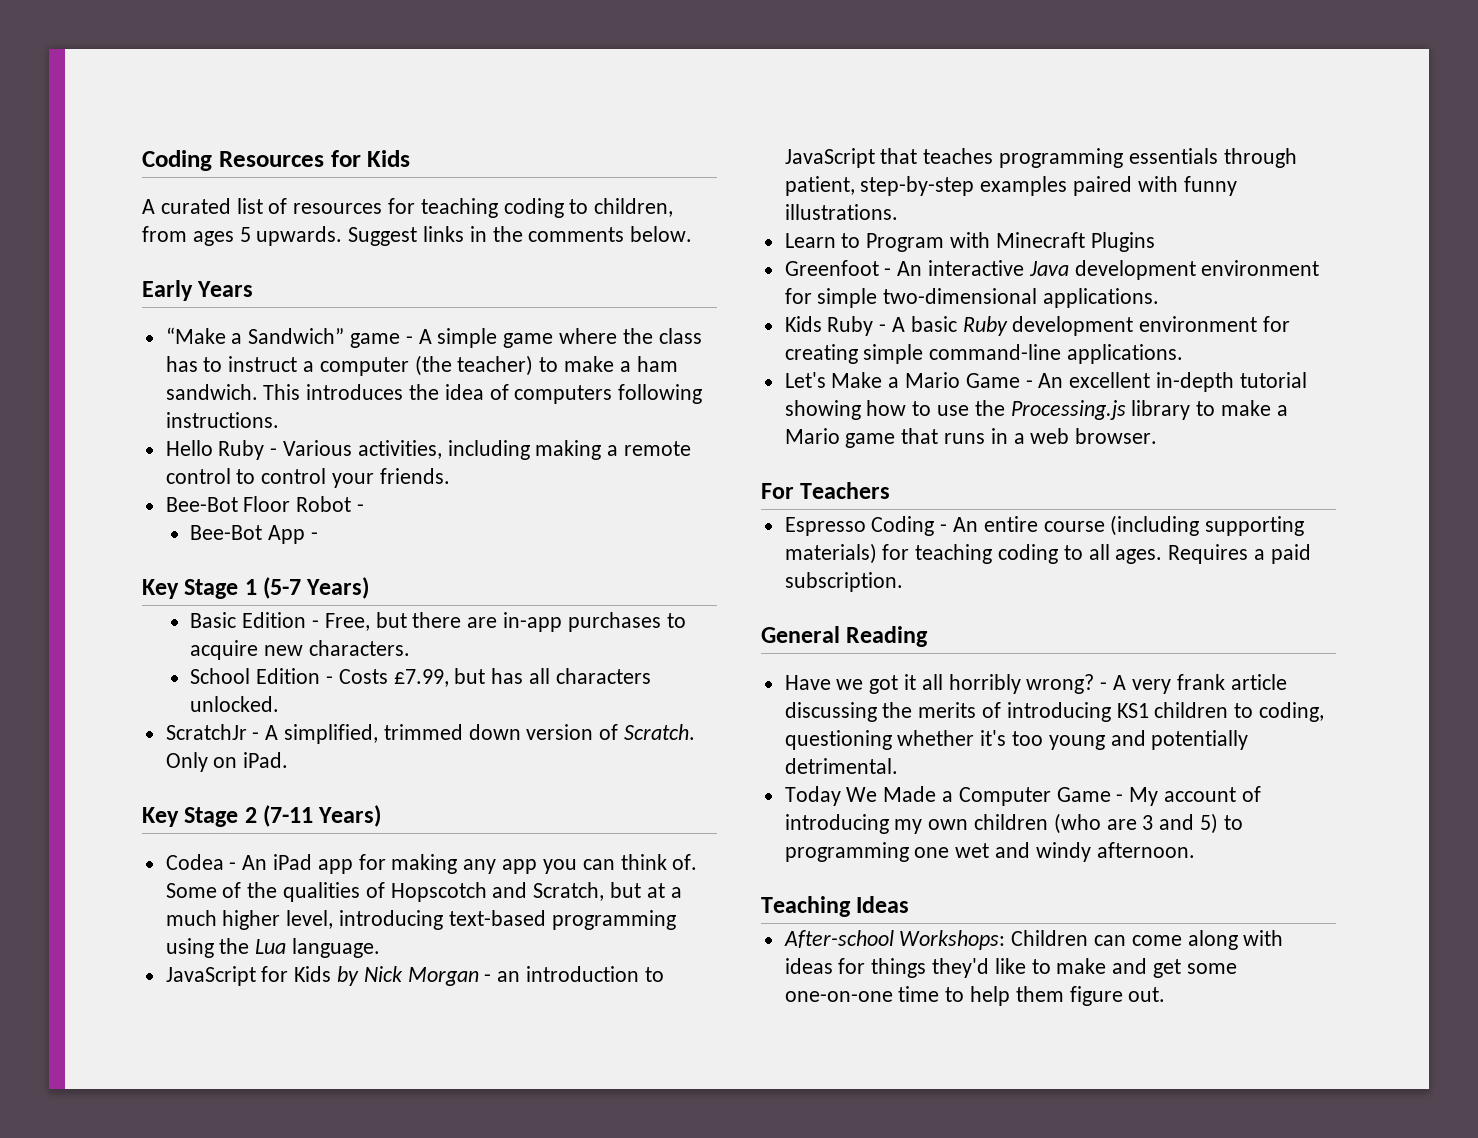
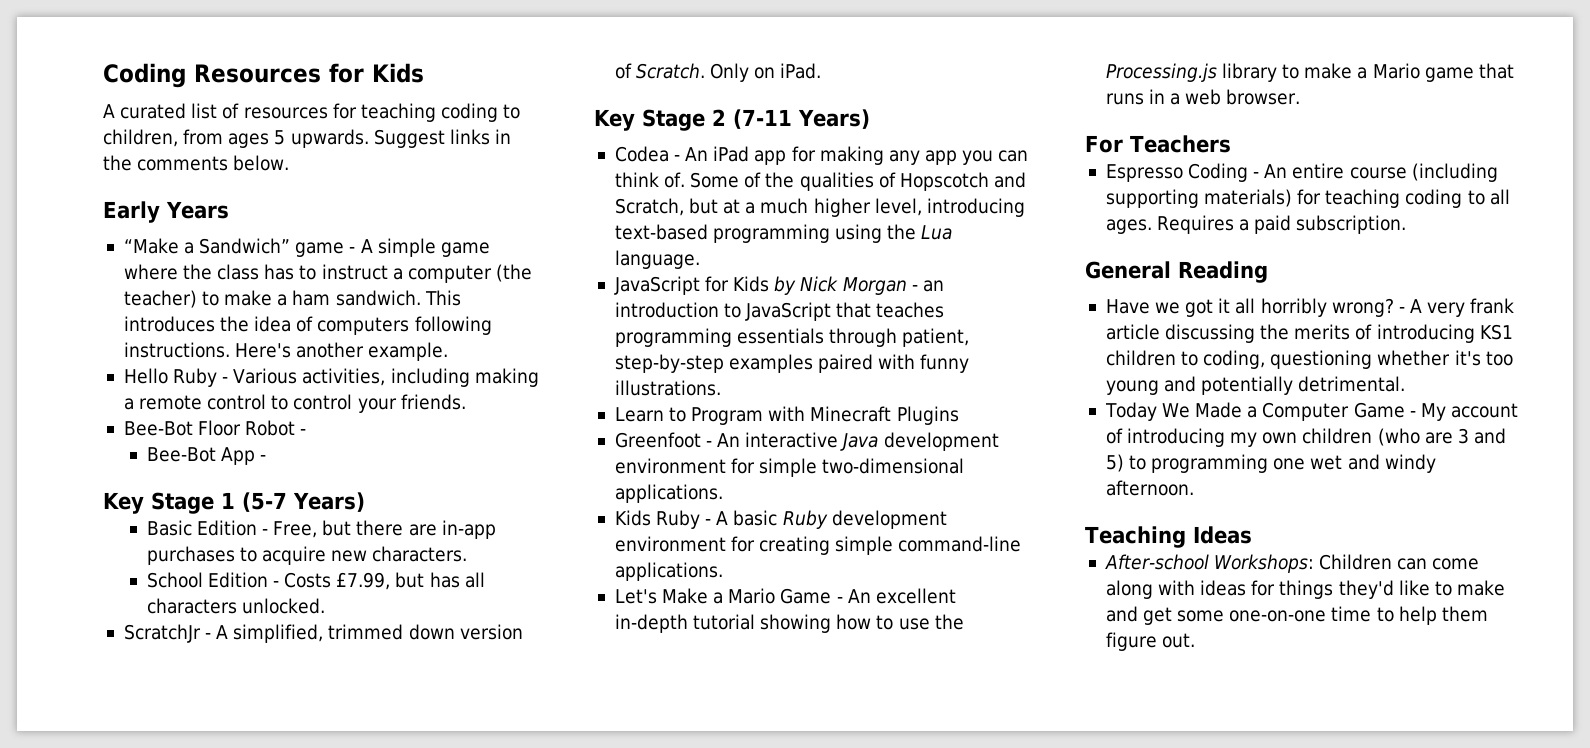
(279, 420) none -> [235,342,449,361] Here's another example.

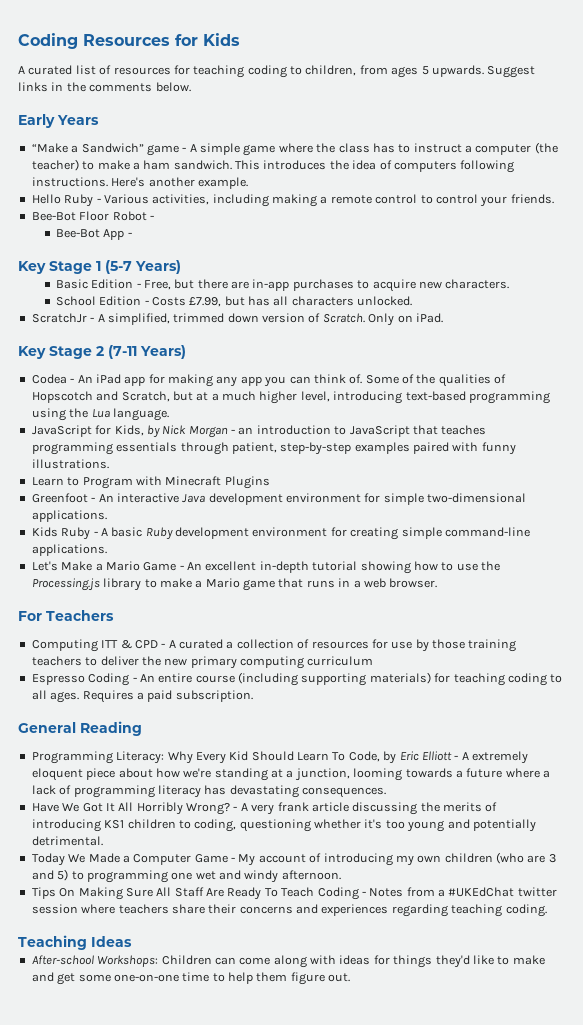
[733,276,770,292] Kids -> [114,425,144,436] Kids,
(1231, 144) none -> [31,639,517,652] [31,656,374,669] // Computing ITT & CPD - A curated a collection of resources for use by those training teachers to deliver the new primary computing curriculum
[1105,298,1394,317] Have we got it all horribly wrong? -> [31,751,528,764] [31,768,550,781] [31,785,386,798] [31,802,230,815] Programming Literacy: Why Every Kid Should Learn To Code, by Eric Elliott - A extremely eloquent piece about how we're standing at a junction, looming towards a future where a lack of programming literacy has devastating consequences. // Have We Got It All Horribly Wrong?
(1194, 488) none -> [31,887,557,900] [31,904,547,917] // Tips On Making Sure All Staff Are Ready To Teach Coding - Notes from a #UKEdChat twitter session where teachers share their concerns and experiences regarding teaching coding.

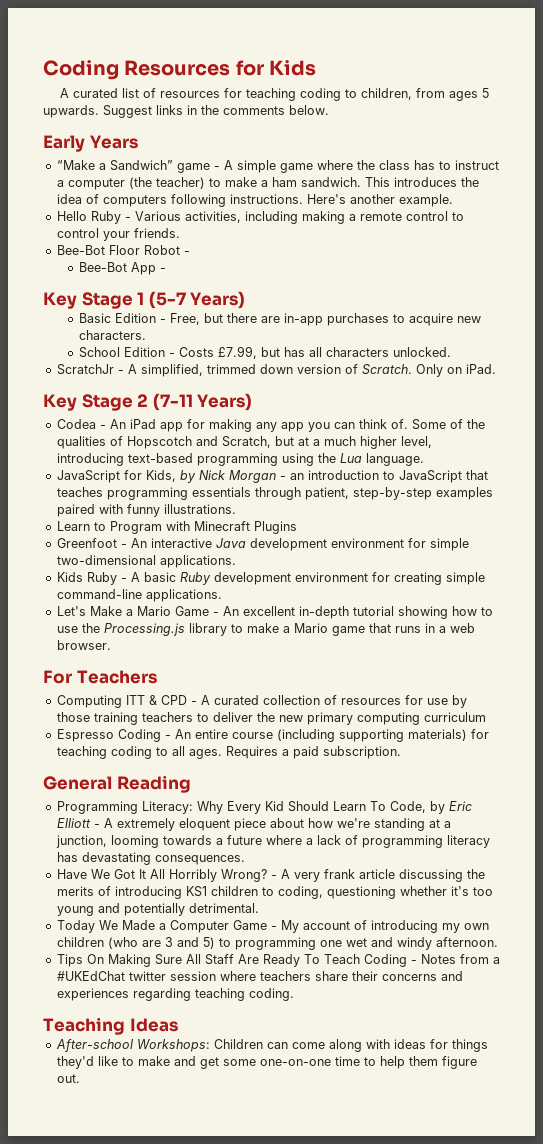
[226,641,234,649] a -> (259, 700) none

